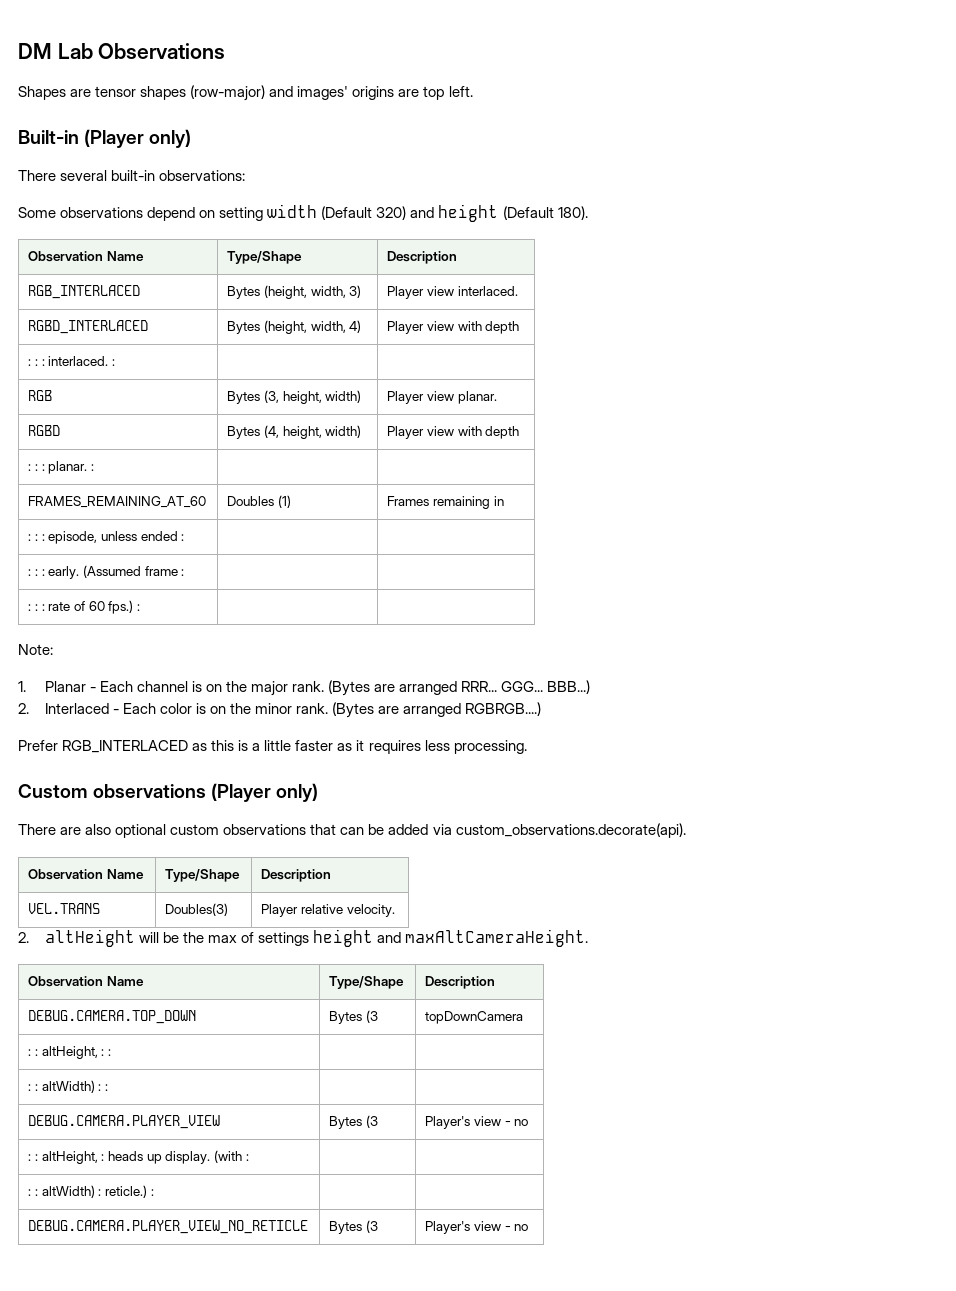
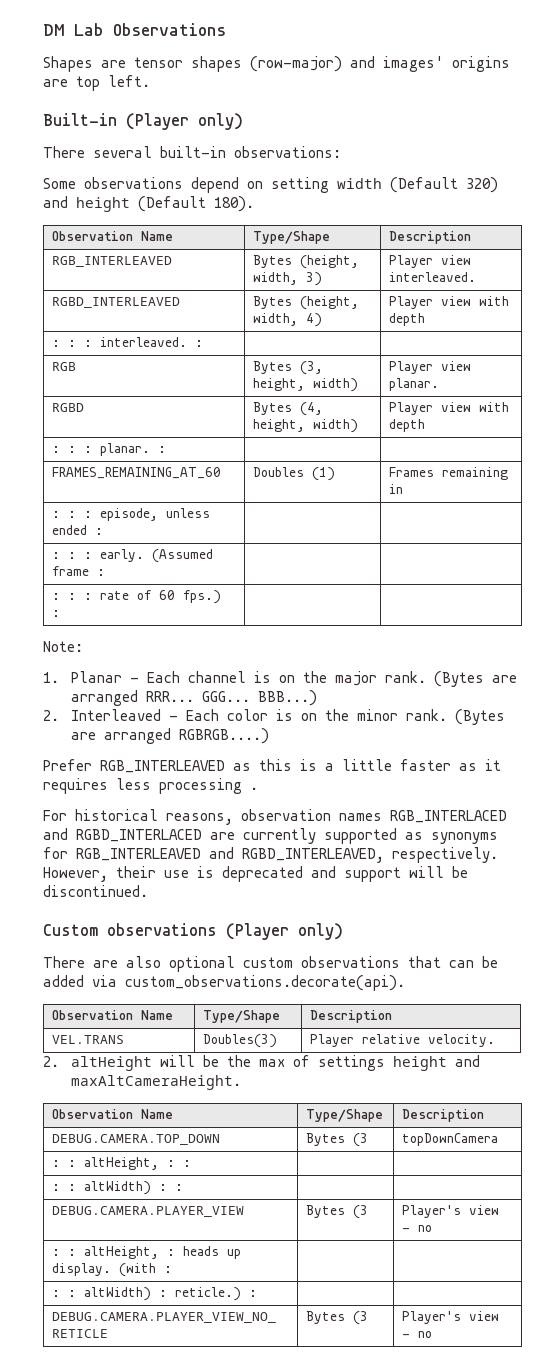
[28,285,141,299] RGB_INTERLACED -> [51,256,172,267] RGB_INTERLEAVED
[457,286,518,296] [28,320,149,334] interlaced. // RGBD_INTERLACED -> [388,272,476,282] [51,297,180,308] interleaved. // RGBD_INTERLEAVED
[48,356,109,366] interlaced. -> [99,337,187,347] interleaved.
[44,703,109,714] Interlaced -> [70,709,161,721] Interleaved
[62,740,189,753] RGB_INTERLACED -> [100,760,225,773] RGB_INTERLEAVED
[453,740,527,754] processing. -> [159,778,258,794] [43,809,507,825] [43,828,498,844] [43,847,498,863] [43,866,468,882] [43,885,148,897] processing . // For historical reasons, observation names RGB_INTERLACED and RGBD_INTERLACED are currently supported as synonyms for RGB_INTERLEAVED and RGBD_INTERLEAVED, respectively. However, their use is deprecated and support will be discontinued.

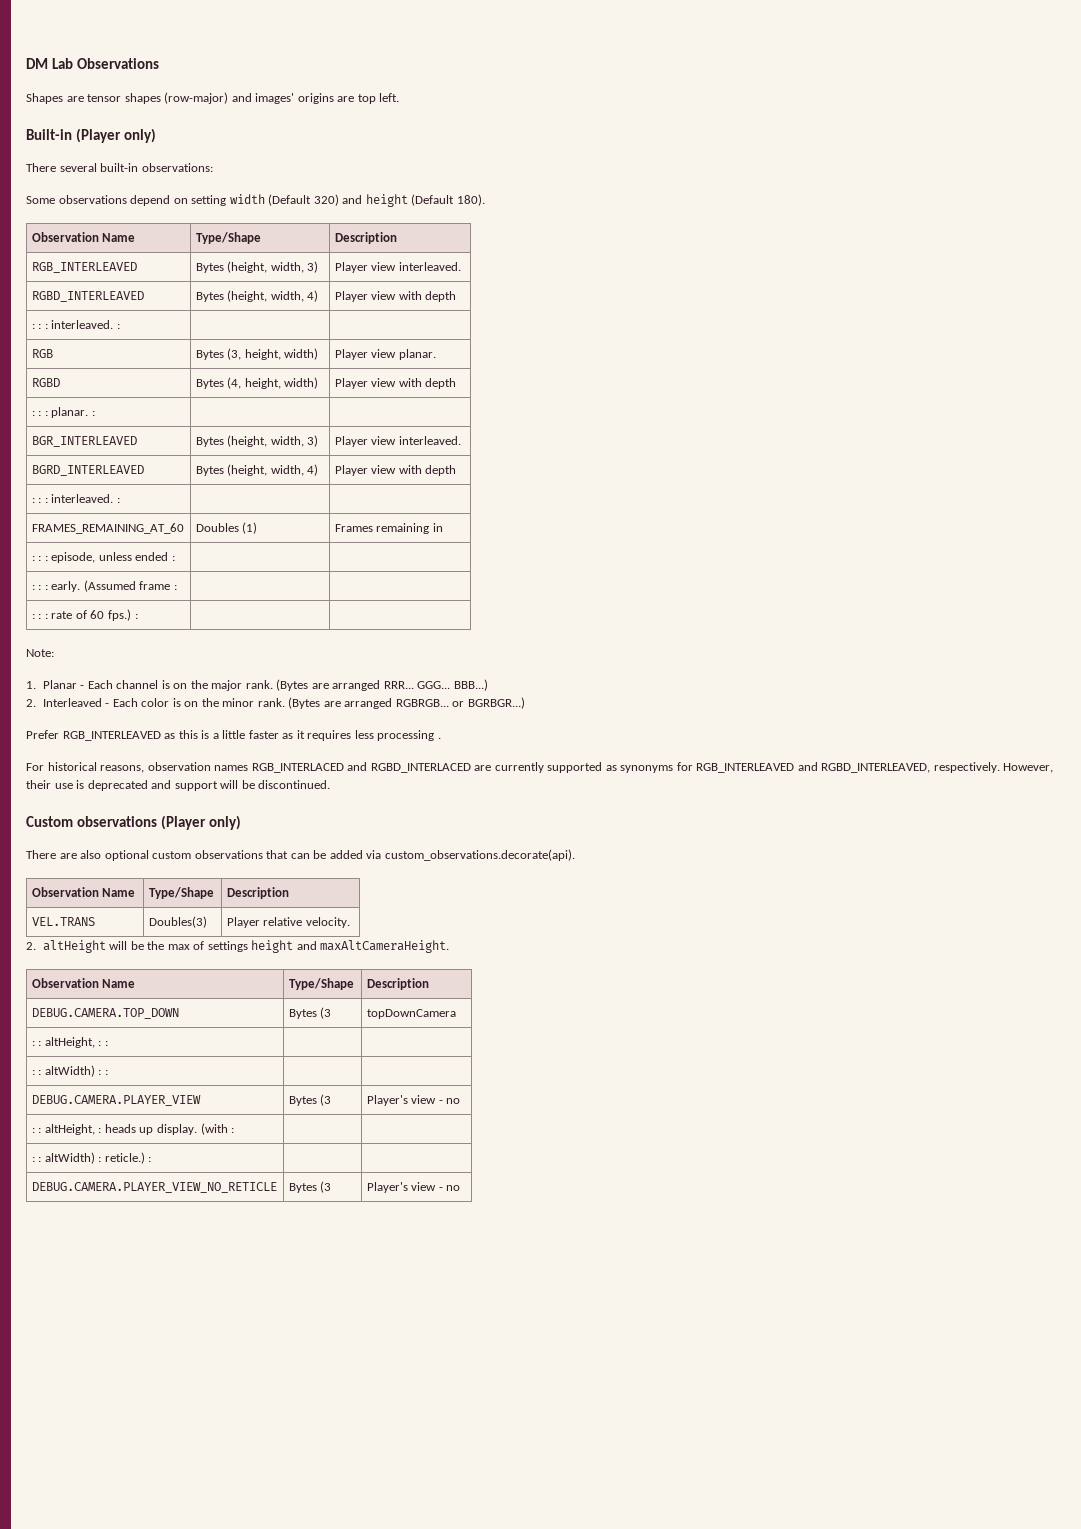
(166, 449) none -> [31,436,137,447] [195,435,319,447] [334,436,461,447] [31,465,144,476] [195,464,319,476] [334,465,457,476] [31,494,120,503] // BGR_INTERLEAVED | Bytes (height, width, 3) | Player view interleaved. // BGRD_INTERLEAVED | Bytes (height, width, 4) | Player view with depth // : : : interleaved. : | |
[178,728,269,744] RGBRGB....) -> [395,697,525,709] RGBRGB... or BGRBGR...)

